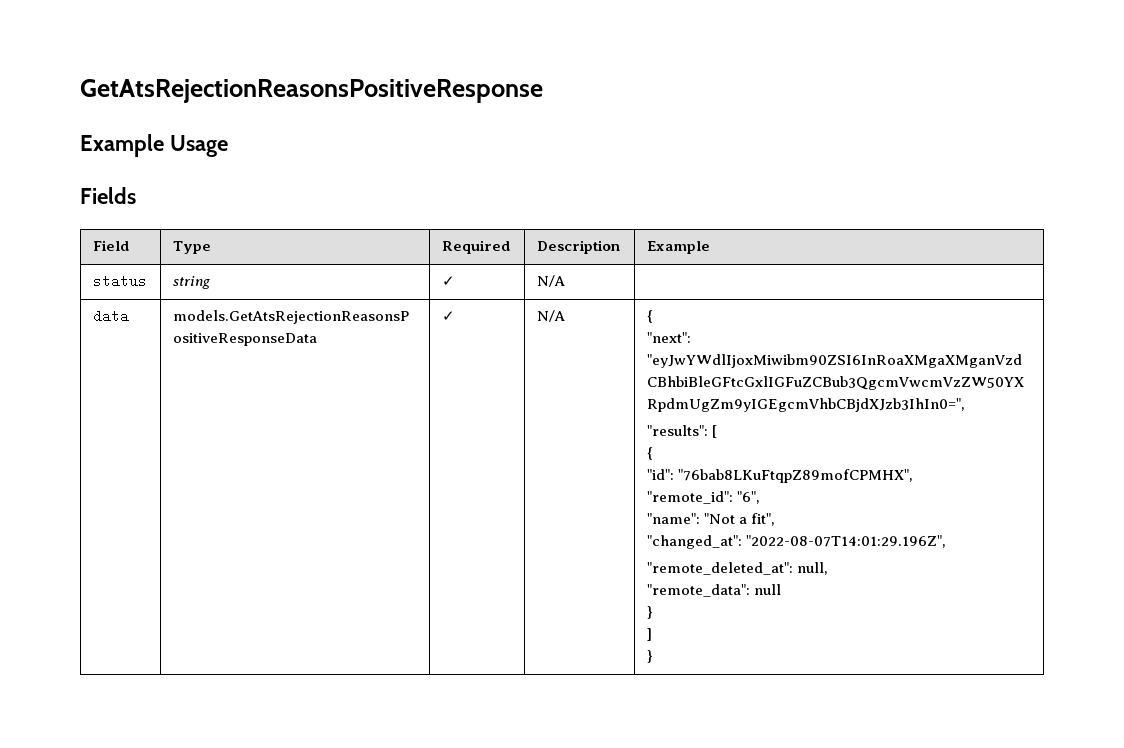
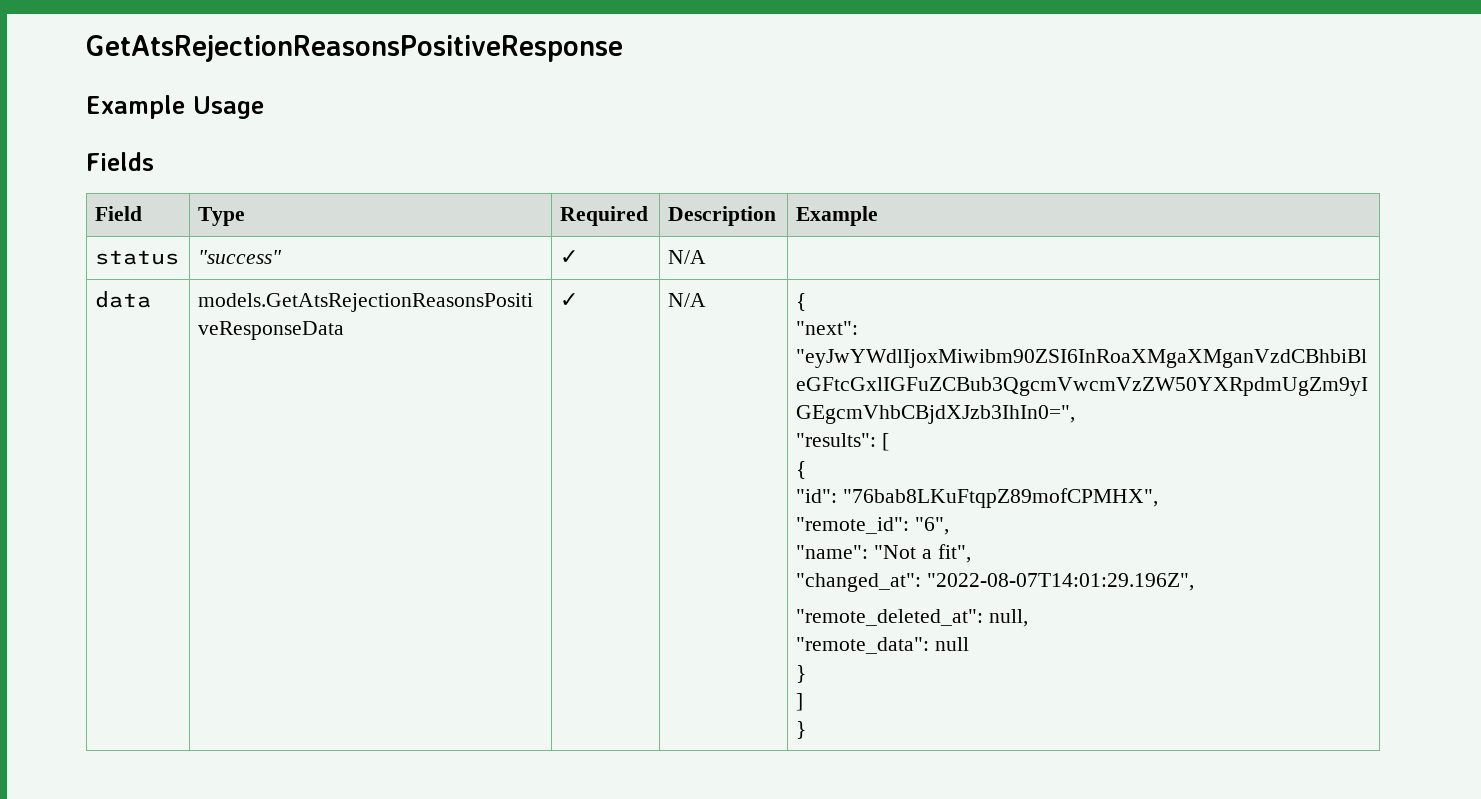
[172,276,210,289] string -> [198,250,283,264] "success"

